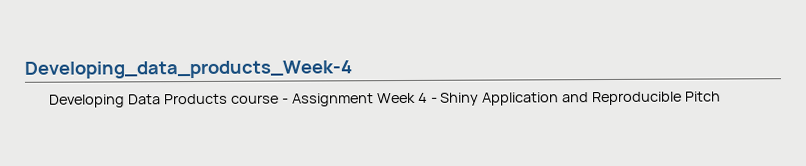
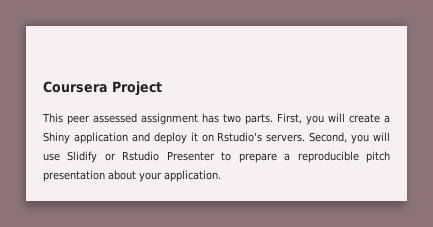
[24,60,352,79] [49,91,722,108] Developing_data_products_Week-4 // Developing Data Products course - Assignment Week 4 - Shiny Application and Reproducible Pitch -> [43,81,162,96] [42,113,390,125] [43,132,390,144] [43,151,391,163] [43,170,221,182] Coursera Project // This peer assessed assignment has two parts. First, you will create a Shiny application and deploy it on Rstudio's servers. Second, you will use Slidify or Rstudio Presenter to prepare a reproducible pitch presentation about your application.

